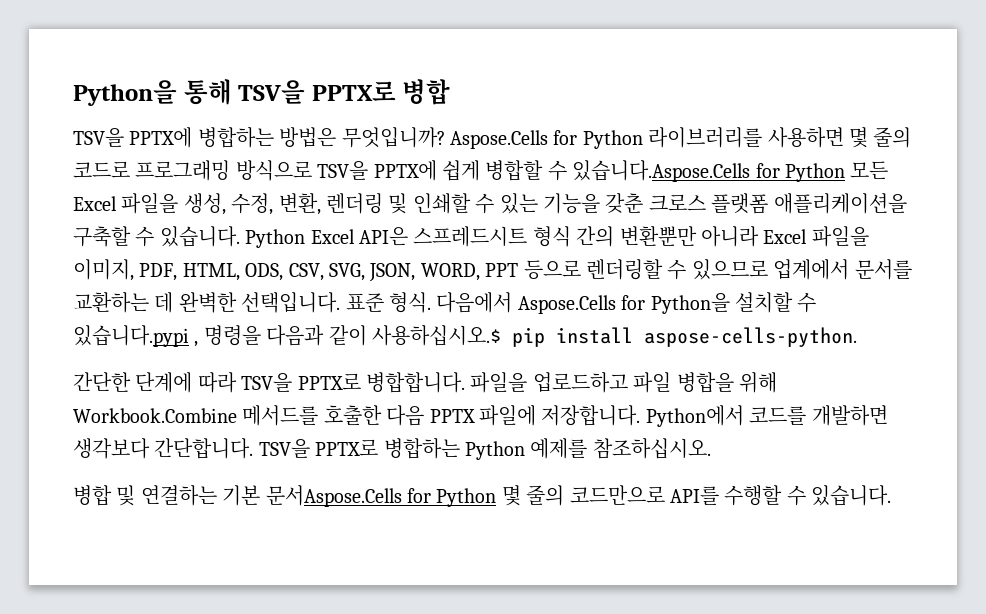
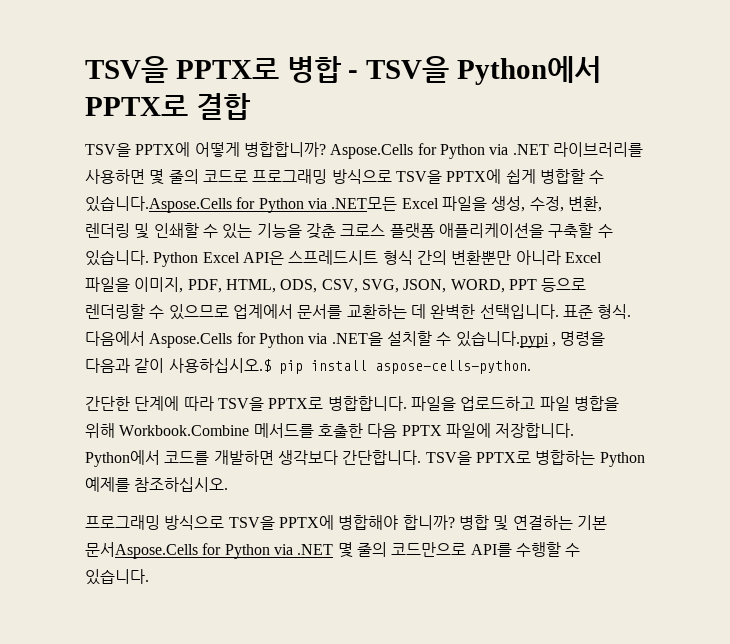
[73,79,232,106] Python을 통해 -> (85, 69) none
[73,127,643,149] // TSV을 PPTX에 병합하는 방법은 무엇입니까? Aspose.Cells for Python -> [348,56,602,85] [85,93,251,120] [85,142,549,159] - TSV을 Python에서 PPTX로 결합 // TSV을 PPTX에 어떻게 병합합니까? Aspose.Cells for Python via .NET
[850,161,889,179] 모든 -> [307,197,398,211] via .NET모든
[650,293,730,314] Python을 -> [258,332,383,348] Python via .NET을
(711, 448) none -> [85,515,455,530] 프로그래밍 방식으로 TSV을 PPTX에 병합해야 합니까?
(497, 497) none -> [273,544,334,555] via .NET

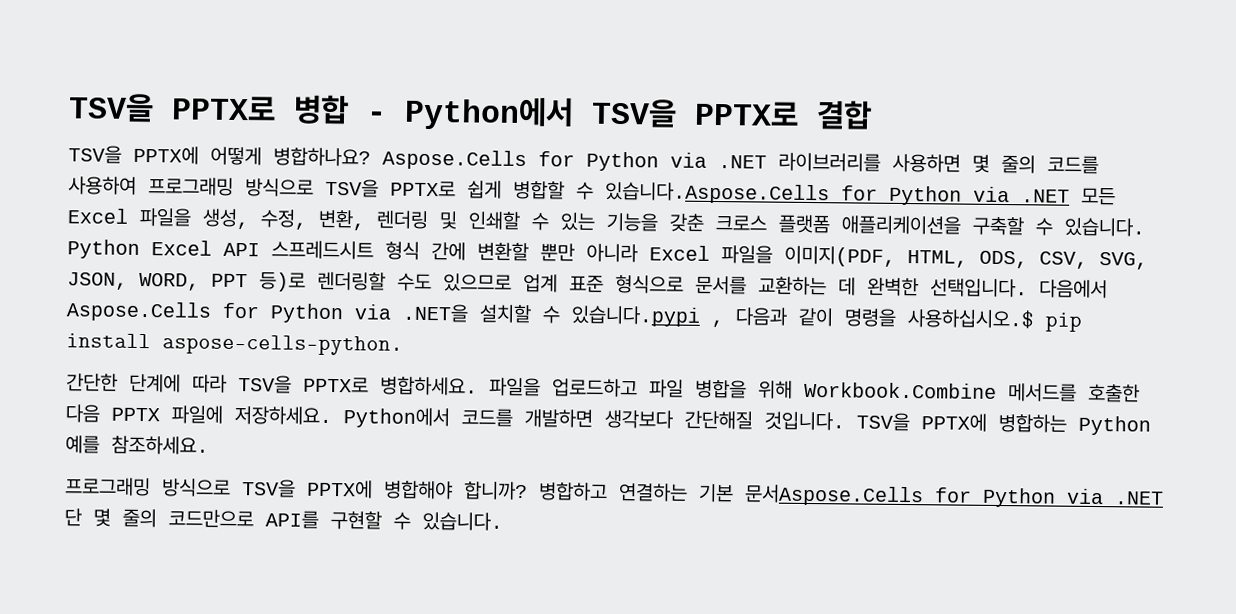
[366,56,602,85] TSV을 Python에서 -> [404,95,677,131] Python에서 TSV을
[243,142,326,157] 병합합니까? -> [273,147,371,167] 병합하나요?
[202,169,502,184] 코드로 프로그래밍 방식으로 TSV을 PPTX에 -> [1047,155,1099,175] [68,176,456,198] 코드를 사용하여 프로그래밍 방식으로 TSV을 PPTX로
[331,197,398,211] .NET모든 -> [1021,186,1116,206] .NET 모든
[242,251,284,265] API은 -> [223,242,260,257] API
[416,250,512,265] 간의 변환뿐만 -> [431,242,575,262] 간에 변환할 뿐만
[134,277,222,293] 이미지, PDF, -> [784,245,896,267] 이미지(PDF,
[541,278,587,292] [85,304,293,320] 등으로 렌더링할 수 있으므로 업계에서 -> [259,271,684,294] 등)로 렌더링할 수도 있으므로 업계 표준 형식으로
[562,304,632,319] 표준 형식. -> (1028, 288) none
[560,331,606,346] 명령을 -> (724, 323) none
(165, 365) none -> [844,308,896,327] 명령을
[327,396,407,411] 병합합니다. -> [380,376,478,396] 병합하세요.
[495,423,575,438] 저장합니다. -> [234,405,332,426] 저장하세요.
[342,450,645,467] [85,477,229,492] 간단합니다. TSV을 PPTX로 병합하는 Python 예제를 참조하십시오. -> [684,410,1151,436] [65,435,209,455] 간단해질 것입니다. TSV을 PPTX에 병합하는 Python 예를 참조하세요.
[458,515,509,531] 병합 및 -> [538,482,608,501] 병합하고
(334, 549) none -> [64,508,82,527] 단
[515,542,561,557] 수행할 -> [330,511,382,530] 구현할

